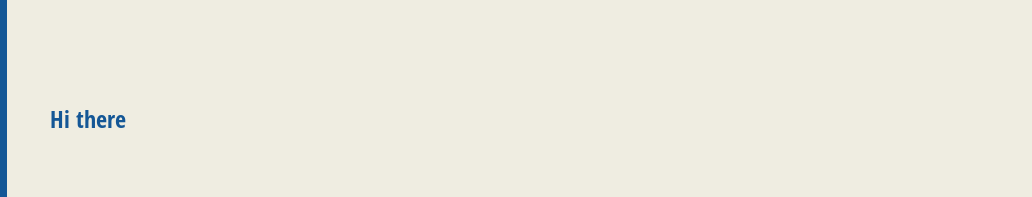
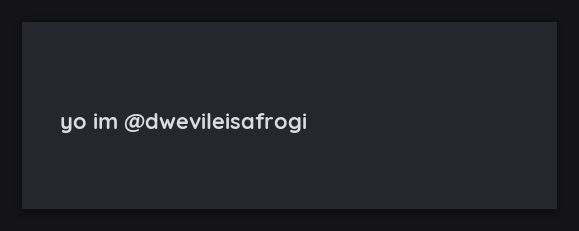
[50,110,127,128] Hi there -> [60,113,307,133] yo im @dwevileisafrogi

